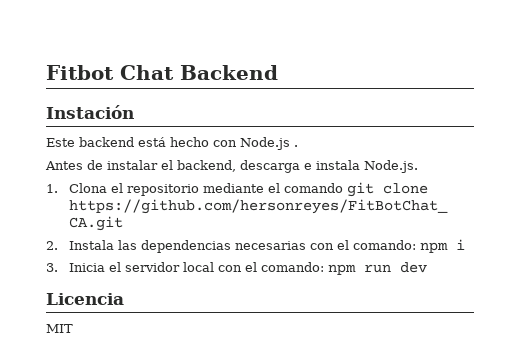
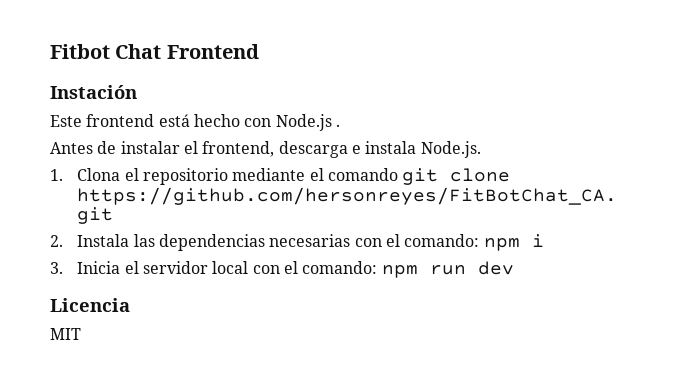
[180,65,278,80] Backend -> [166,44,259,59] Frontend
[79,137,134,147] backend -> [86,114,155,127] frontend
[177,160,236,172] backend, -> [202,141,275,157] frontend,

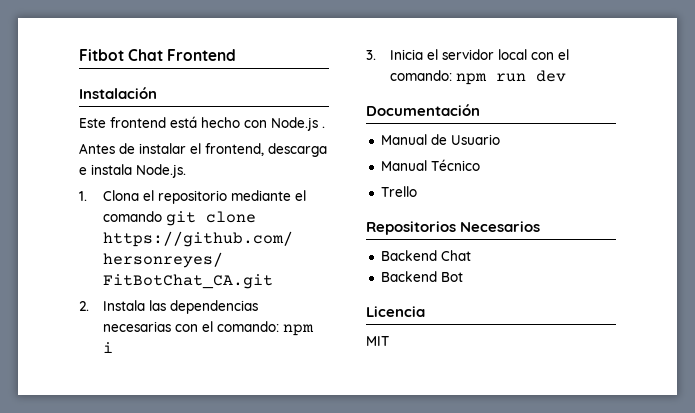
[50,85,137,99] Instación -> [79,87,157,99] Instalación
(514, 268) none -> [366,104,480,116] [380,134,500,145] [380,159,480,171] [380,186,417,197] [366,221,541,235] [380,250,471,261] [380,271,463,282] // Documentación // Manual de Usuario // Manual Técnico // Trello // Repositorios Necesarios // Backend Chat // Backend Bot

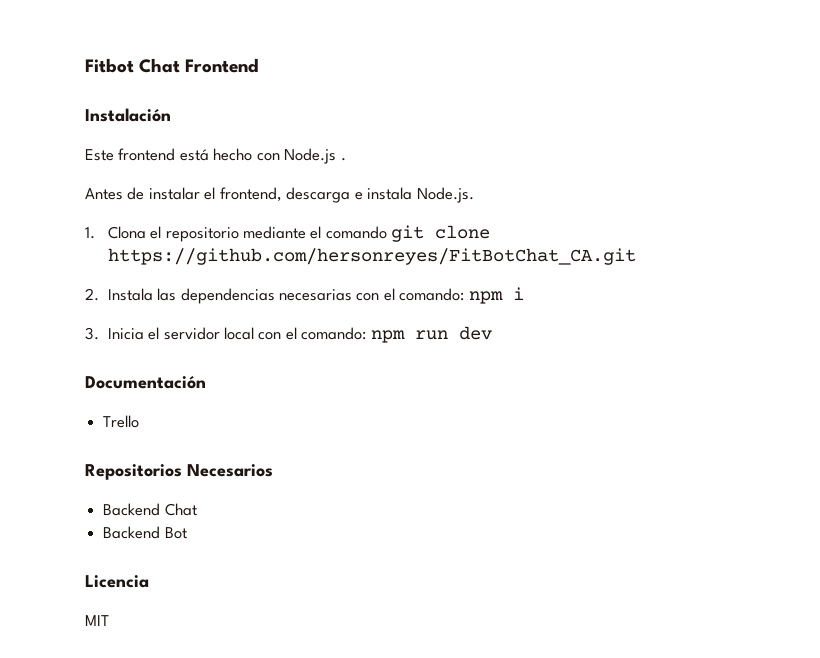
[380,134,500,145] [380,159,480,171] // Manual de Usuario // Manual Técnico -> (206, 382) none

